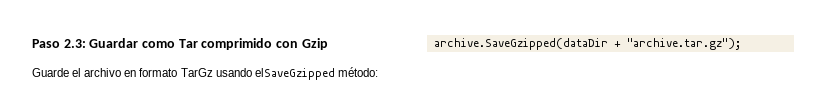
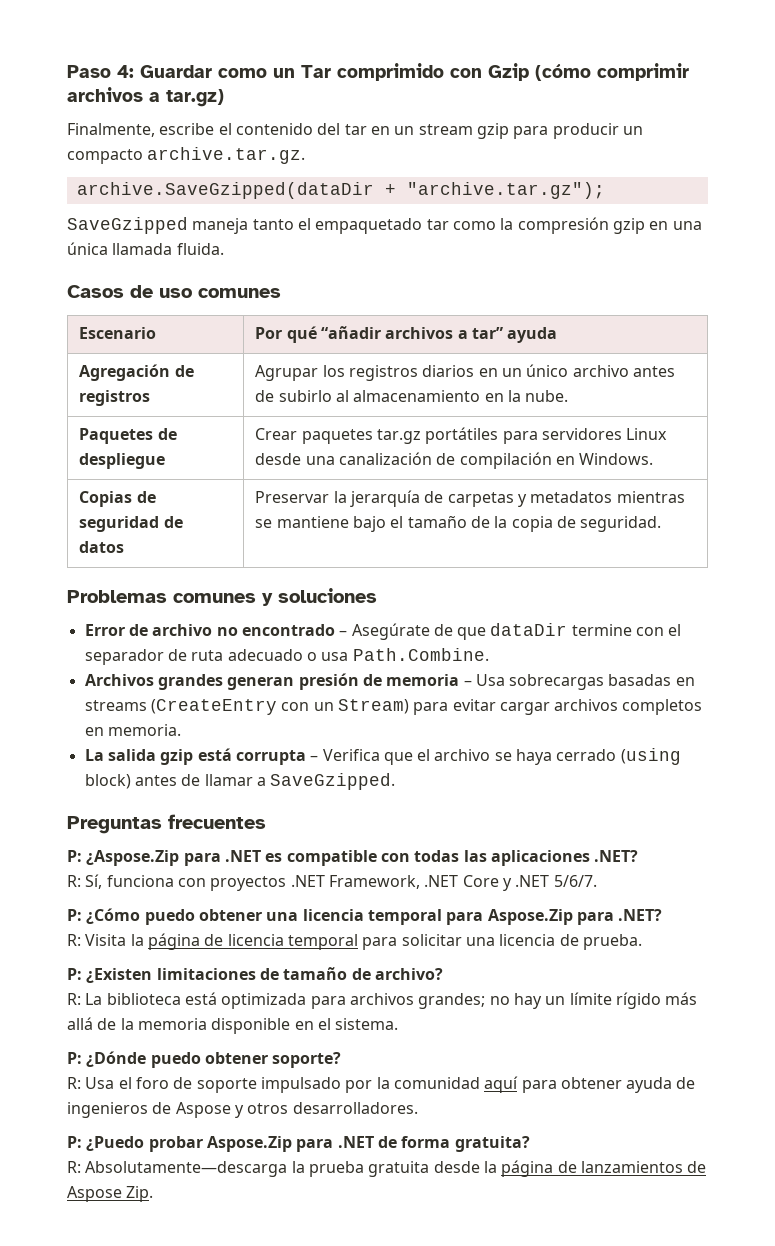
[63,39,86,48] 2.3: -> [117,65,134,78] 4:
(175, 44) none -> [273,68,295,78] un
[32,67,378,80] [433,38,741,50] // Guarde el archivo en formato TarGz usando elSaveGzipped método: // archive.SaveGzipped(dataDir + "archive.tar.gz"); -> [535,63,689,81] [67,87,224,107] [67,123,643,139] [67,147,306,164] [76,182,605,199] [67,217,702,234] [67,242,224,255] [67,285,281,298] [79,327,157,339] [255,326,558,343] [79,364,194,381] [79,390,151,406] [255,364,675,381] [255,390,569,402] [79,428,177,444] [79,453,166,469] [255,427,668,444] [255,452,654,469] [79,491,156,507] [79,516,183,532] [79,541,125,553] [255,490,685,507] [255,515,662,532] [67,588,377,606] [84,623,682,640] [84,648,489,665] [84,673,695,690] [84,699,703,715] [84,724,181,736] [84,748,681,765] [84,773,396,790] [67,814,266,834] [67,850,639,866] [67,874,597,891] [67,908,663,925] [67,933,642,950] [67,967,443,983] [67,992,698,1009] [67,1017,399,1034] [67,1051,342,1068] [67,1076,696,1093] [67,1102,418,1118] [67,1136,530,1152] [67,1160,707,1177] [67,1186,154,1202] (cómo comprimir archivos a tar.gz) // Finalmente, escribe el contenido del tar en un stream gzip para producir un compacto archive.tar.gz. // archive.SaveGzipped(dataDir + "archive.tar.gz"); // SaveGzipped maneja tanto el empaquetado tar como la compresión gzip en una única llamada fluida. // Casos de uso comunes // Escenario | Por qué “añadir archivos a tar” ayuda // Agregación de registros | Agrupar los registros diarios en un único archivo antes de subirlo al almacenamiento en la nube. // Paquetes de despliegue | Crear paquetes tar.gz portátiles para servidores Linux desde una canalización de compilación en Windows. // Copias de seguridad de datos | Preservar la jerarquía de carpetas y metadatos mientras se mantiene bajo el tamaño de la copia de seguridad. // Problemas comunes y soluciones // Error de archivo no encontrado – Asegúrate de que dataDir termine con el separador de ruta adecuado o usa Path.Combine. // Archivos grandes generan presión de memoria – Usa sobrecargas basadas en streams (CreateEntry con un Stream) para evitar cargar archivos completos en memoria. // La salida gzip está corrupta – Verifica que el archivo se haya cerrado (using block) antes de llamar a SaveGzipped. // Preguntas frecuentes // P: ¿Aspose.Zip para .NET es compatible con todas las aplicaciones .NET? // R: Sí, funciona con proyectos .NET Framework, .NET Core y .NET 5/6/7. // P: ¿Cómo puedo obtener una licencia temporal para Aspose.Zip para .NET? // R: Visita la página de licencia temporal para solicitar una licencia de prueba. // P: ¿Existen limitaciones de tamaño de archivo? // R: La biblioteca está optimizada para archivos grandes; no hay un límite rígido más allá de la memoria disponible en el sistema. // P: ¿Dónde puedo obtener soporte? // R: Usa el foro de soporte impulsado por la comunidad aquí para obtener ayuda de ingenieros de Aspose y otros desarrolladores. // P: ¿Puedo probar Aspose.Zip para .NET de forma gratuita? // R: Absolutamente—descarga la prueba gratuita desde la página de lanzamientos de Aspose Zip.

